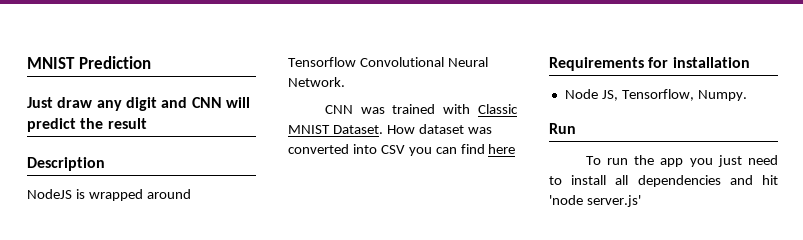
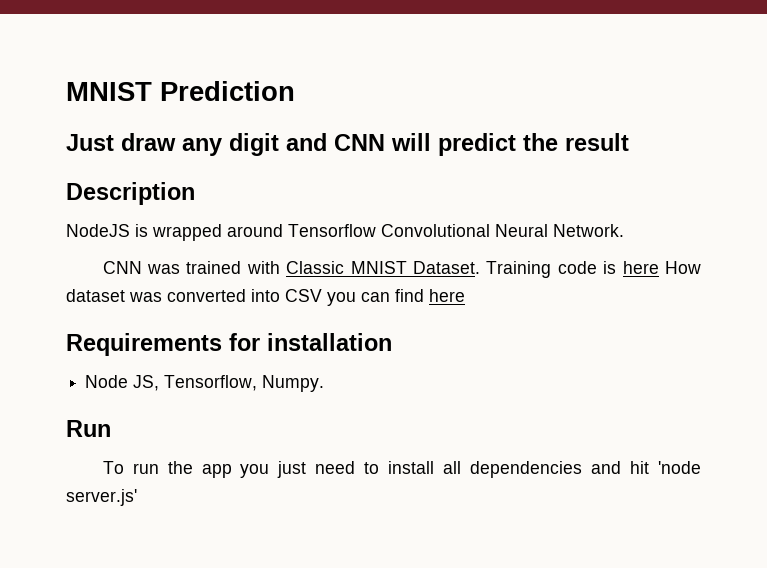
(383, 129) none -> [486,261,659,278] Training code is here

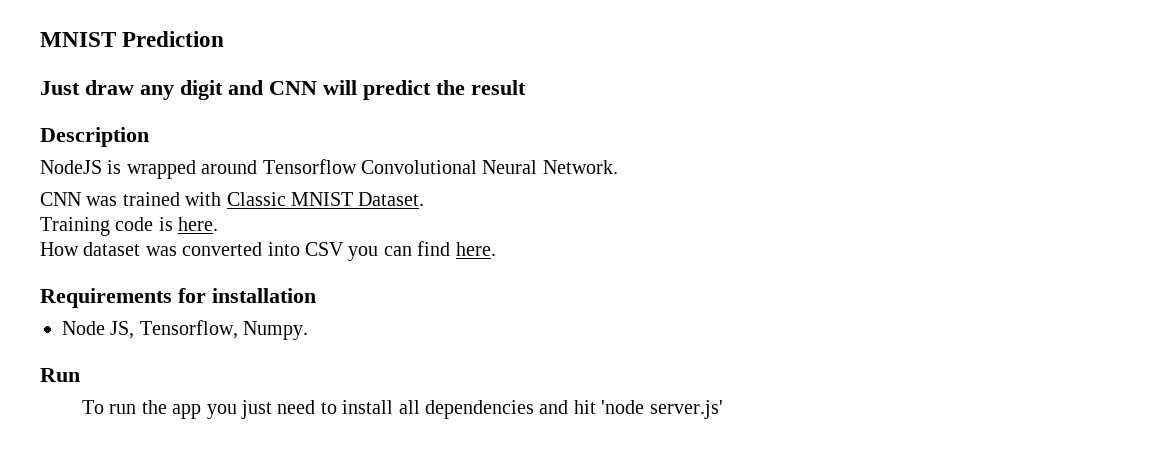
(481, 267) none -> (425, 199) //
[622,261,659,274] here -> [178,217,219,231] here. //
[429,289,465,302] here -> [455,242,496,256] here.

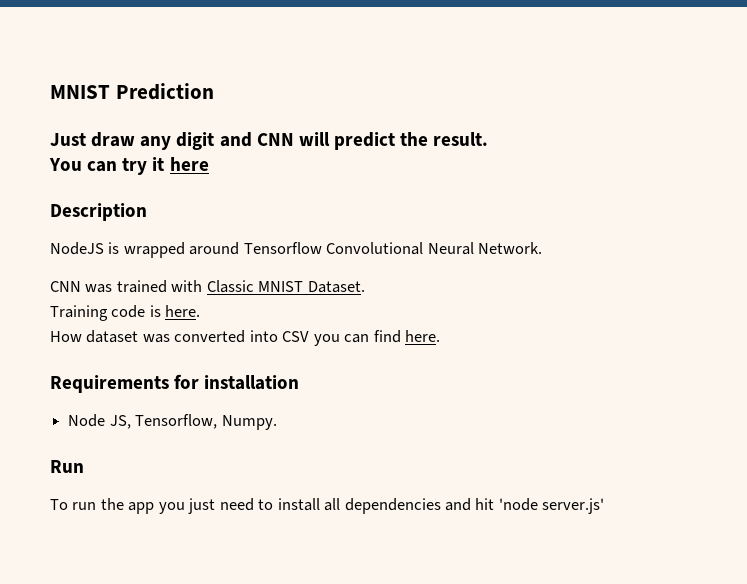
[471,80,526,95] result -> [433,132,489,146] [49,157,209,175] result. // You can try it here

